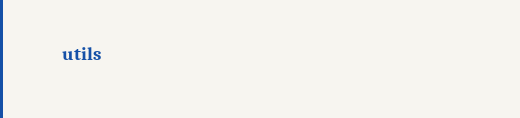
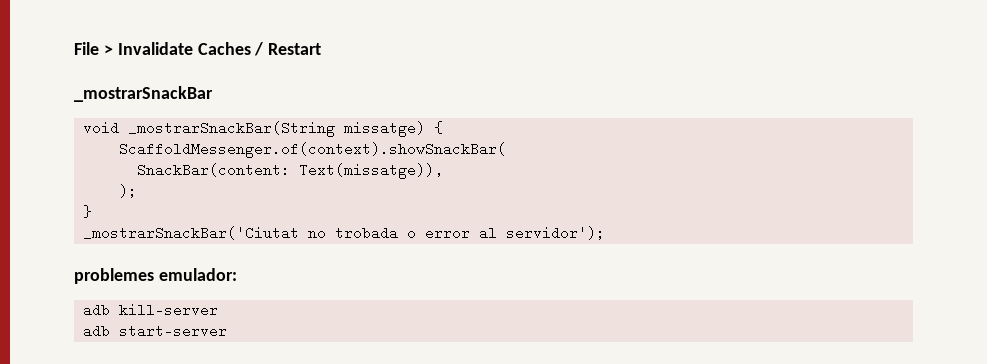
[62,47,101,60] utils -> [74,42,322,56] [74,86,213,102] [83,121,444,137] [119,142,507,158] [137,163,444,179] [119,184,138,198] [83,205,93,218] [83,226,606,240] [74,268,237,284] [83,303,219,317] [83,324,228,338] File > Invalidate Caches / Restart // _mostrarSnackBar // void _mostrarSnackBar(String missatge) { // ScaffoldMessenger.of(context).showSnackBar( // SnackBar(content: Text(missatge)), // ); // } // _mostrarSnackBar('Ciutat no trobada o error al servidor'); // problemes emulador: // adb kill-server // adb start-server

